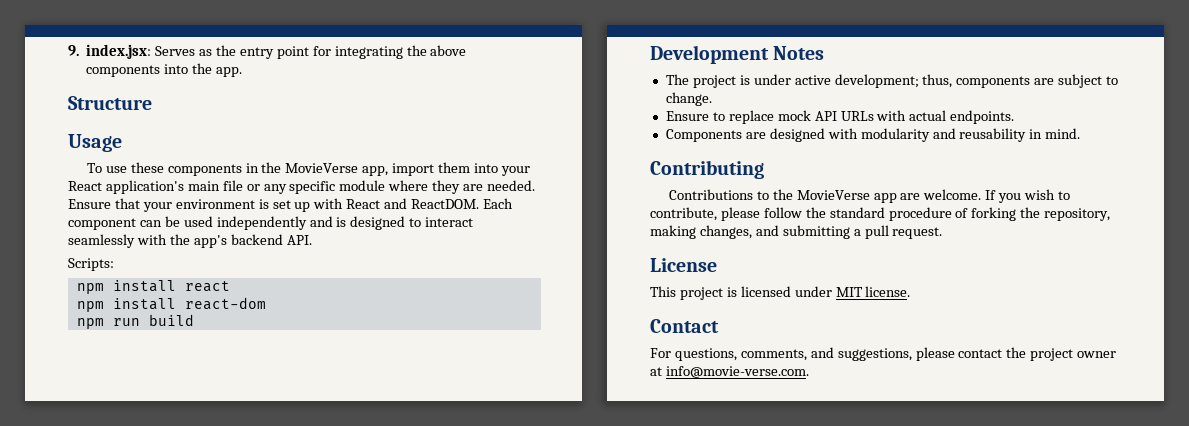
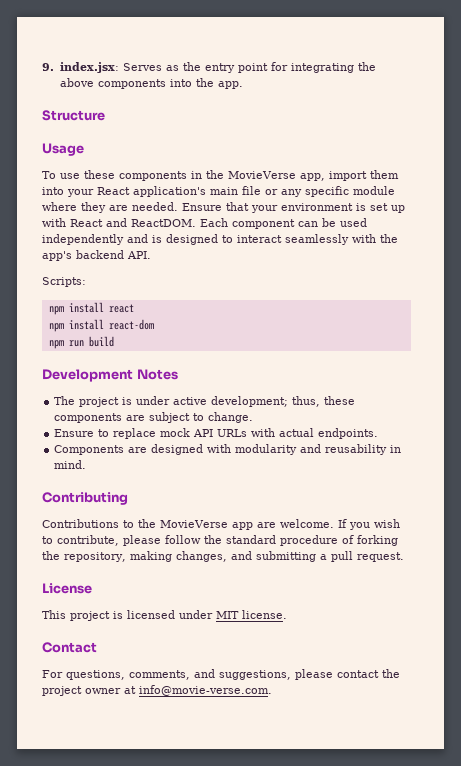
(953, 81) none -> [324,396,356,405] these

